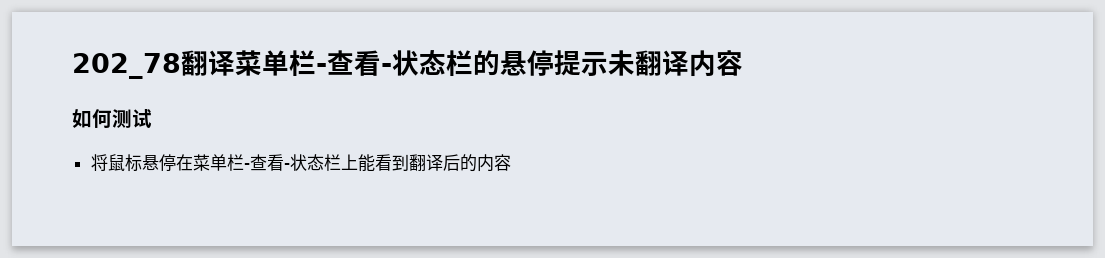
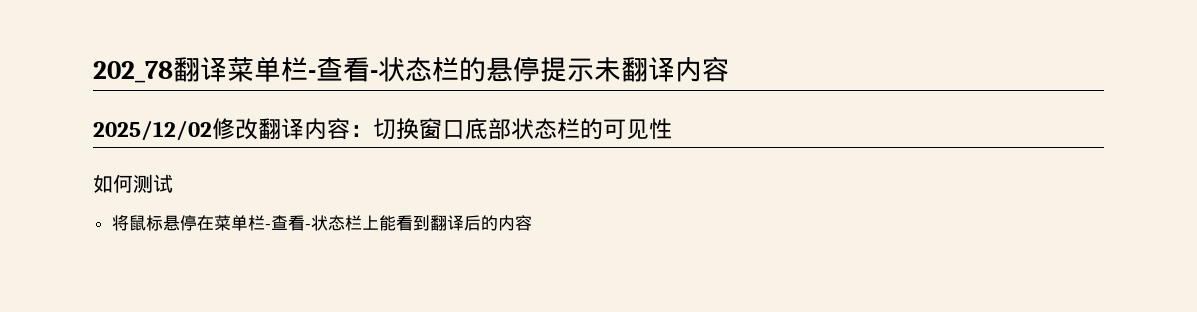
(743, 63) none -> [93,118,672,141] // 2025/12/02修改翻译内容：切换窗口底部状态栏的可见性

